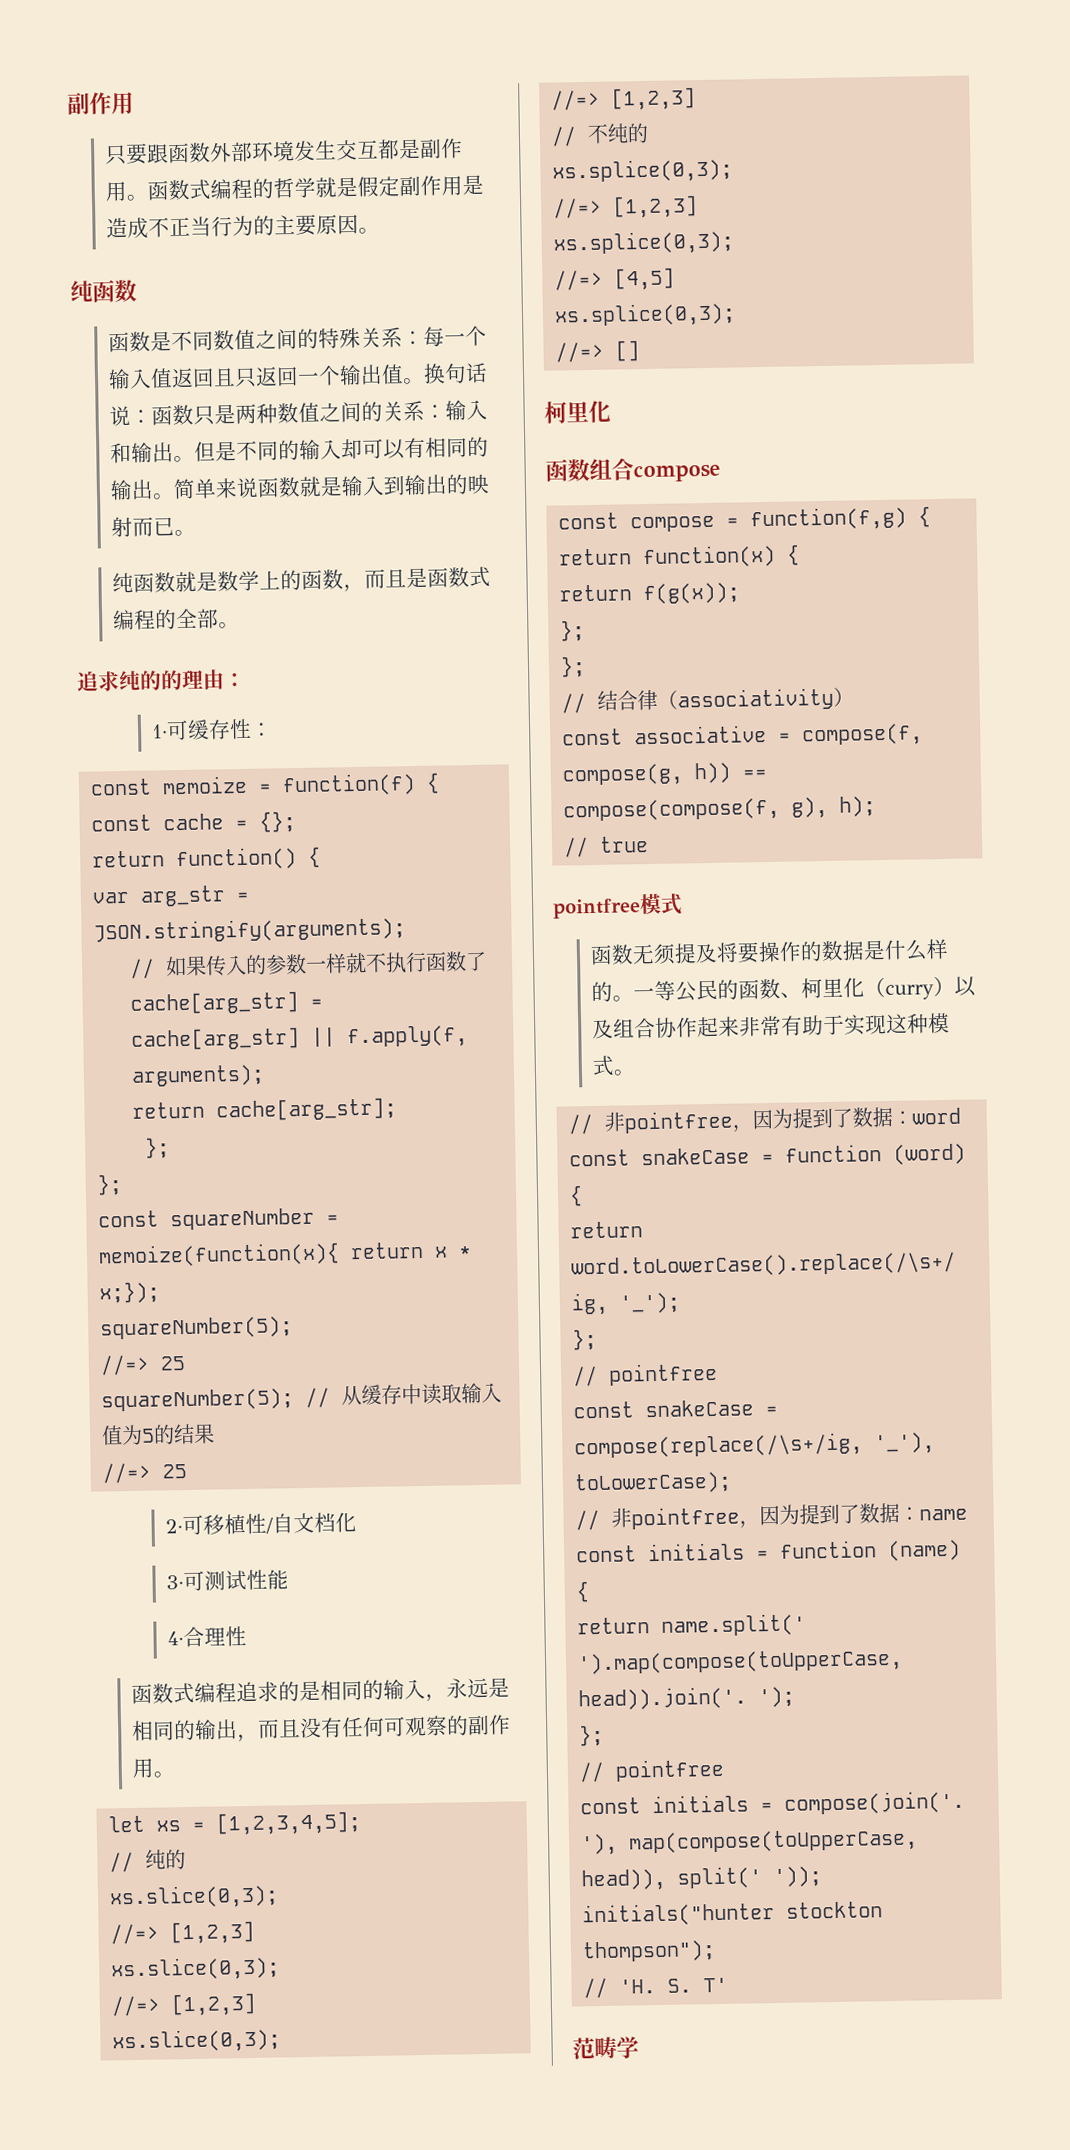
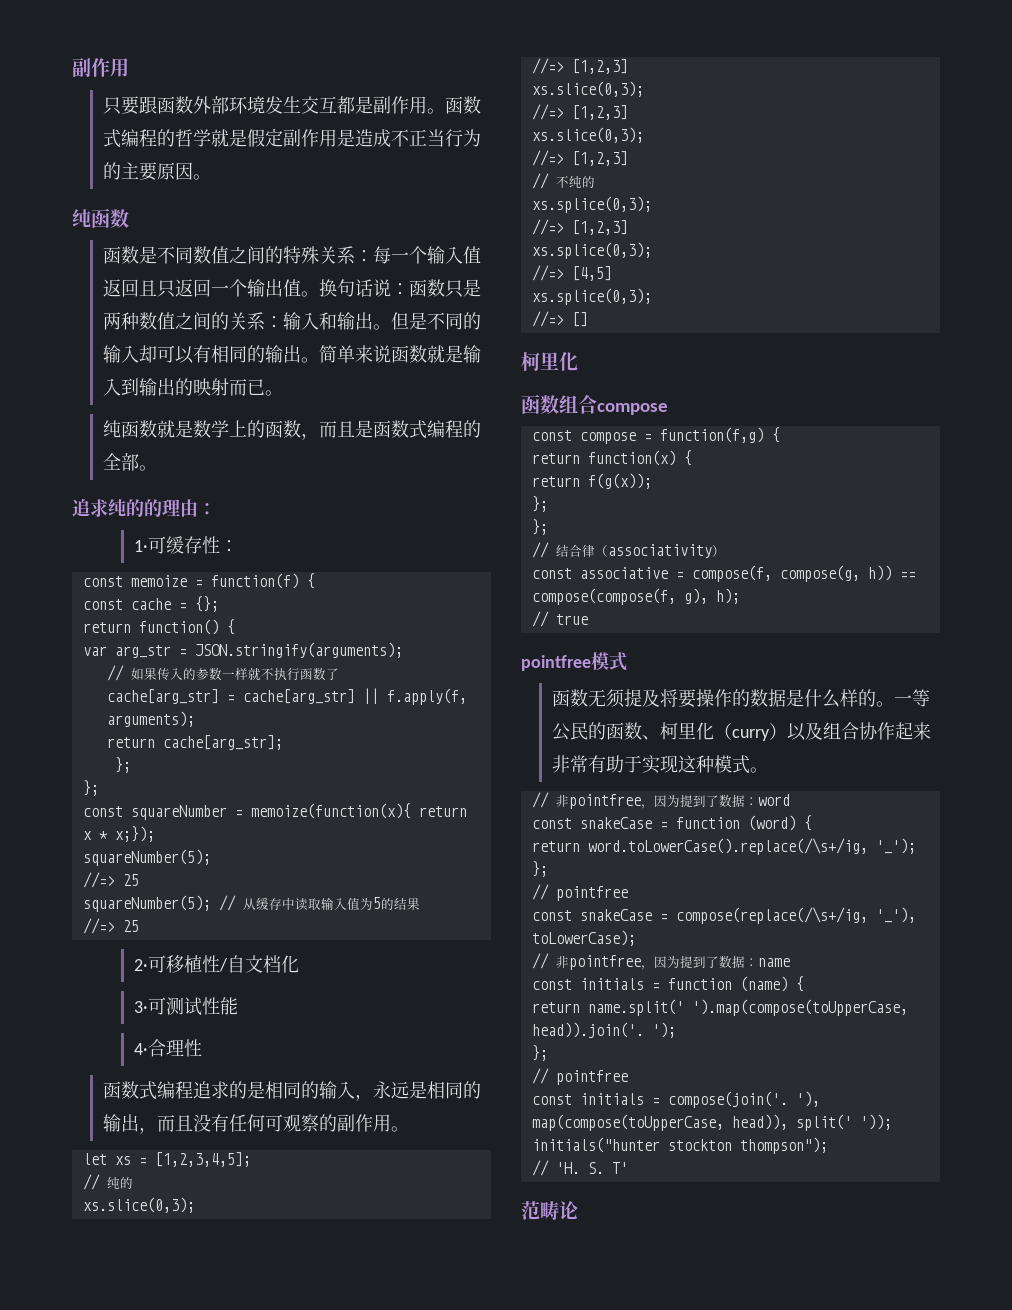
[616,2036,639,2059] 学 -> [559,1201,578,1220] 论

